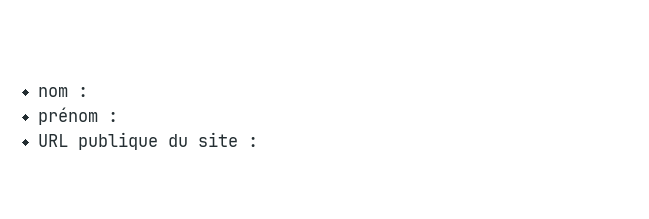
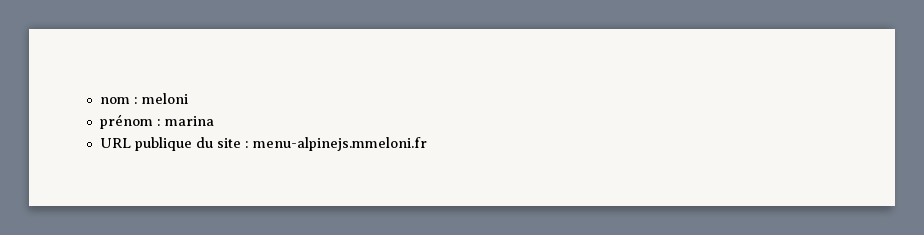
(89, 92) none -> [141,93,188,104] meloni
(119, 117) none -> [164,116,214,126] marina
(259, 142) none -> [252,137,427,151] menu-alpinejs.mmeloni.fr

